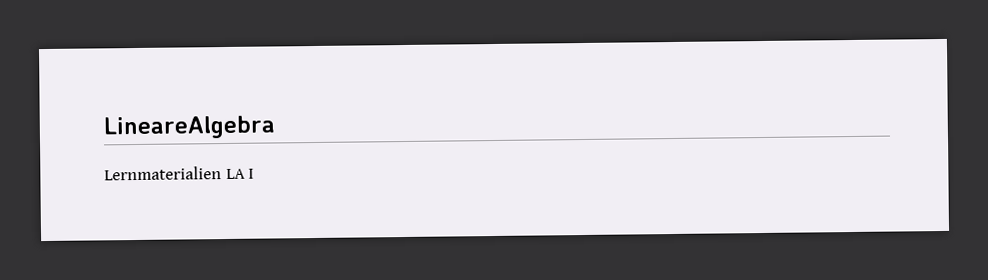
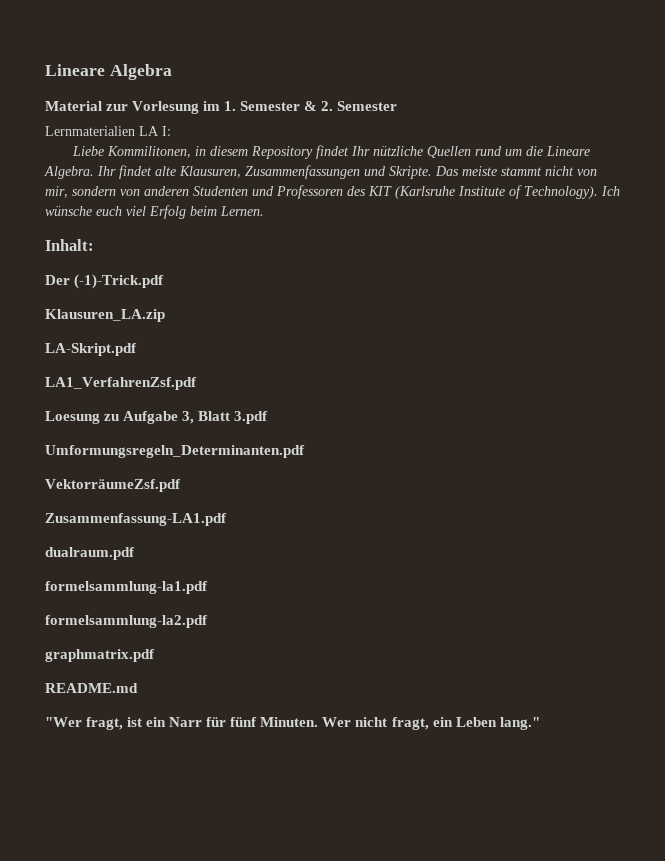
[103,115,275,140] [104,166,255,181] LineareAlgebra // Lernmaterialien LA I -> [45,64,172,80] [45,101,398,114] [45,126,171,136] [72,145,591,159] [44,165,597,179] [45,185,620,199] [45,205,264,219] [45,239,94,251] [45,274,165,289] [45,309,165,322] [45,343,137,356] [45,377,197,390] [45,411,269,424] [45,445,305,458] [45,479,181,492] [45,513,227,526] [45,547,135,560] [45,581,208,594] [45,615,208,628] [45,649,155,662] [45,683,138,693] [45,717,540,730] Lineare Algebra // Material zur Vorlesung im 1. Semester & 2. Semester // Lernmaterialien LA I: // Liebe Kommilitonen, in diesem Repository findet Ihr nützliche Quellen rund um die Lineare Algebra. Ihr findet alte Klausuren, Zusammenfassungen und Skripte. Das meiste stammt nicht von mir, sondern von anderen Studenten und Professoren des KIT (Karlsruhe Institute of Technology). Ich wünsche euch viel Erfolg beim Lernen. // Inhalt: // Der (-1)-Trick.pdf // Klausuren_LA.zip // LA-Skript.pdf // LA1_VerfahrenZsf.pdf // Loesung zu Aufgabe 3, Blatt 3.pdf // Umformungsregeln_Determinanten.pdf // VektorräumeZsf.pdf // Zusammenfassung-LA1.pdf // dualraum.pdf // formelsammlung-la1.pdf // formelsammlung-la2.pdf // graphmatrix.pdf // README.md // "Wer fragt, ist ein Narr für fünf Minuten. Wer nicht fragt, ein Leben lang."

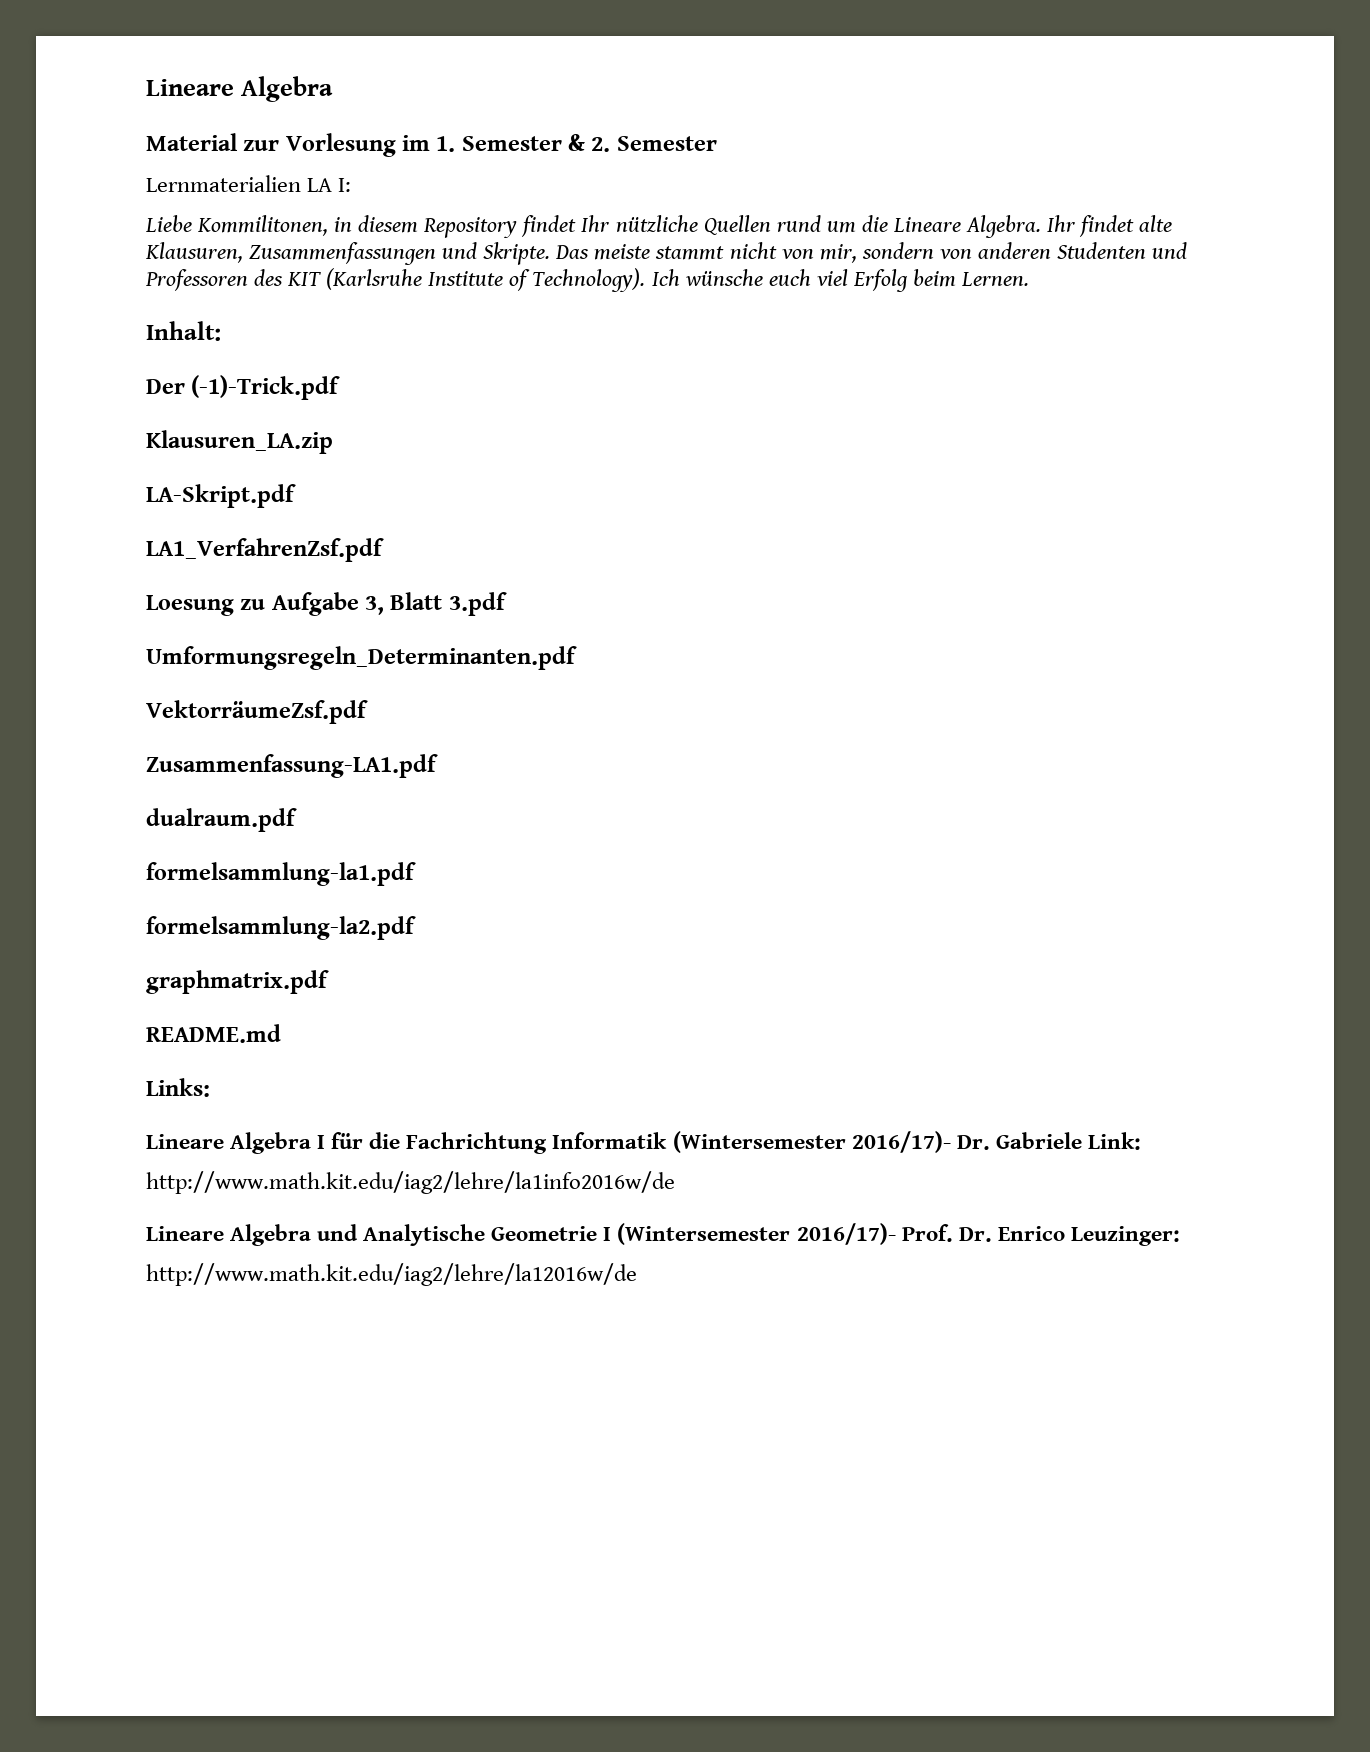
[45,717,540,730] "Wer fragt, ist ein Narr für fünf Minuten. Wer nicht fragt, ein Leben lang." -> [146,1078,210,1097] [146,1131,1141,1154] [146,1171,675,1194] [146,1223,1180,1246] [146,1263,637,1286] Links: // Lineare Algebra I für die Fachrichtung Informatik (Wintersemester 2016/17)- Dr. Gabriele Link: // http://www.math.kit.edu/iag2/lehre/la1info2016w/de // Lineare Algebra und Analytische Geometrie I (Wintersemester 2016/17)- Prof. Dr. Enrico Leuzinger: // http://www.math.kit.edu/iag2/lehre/la12016w/de

